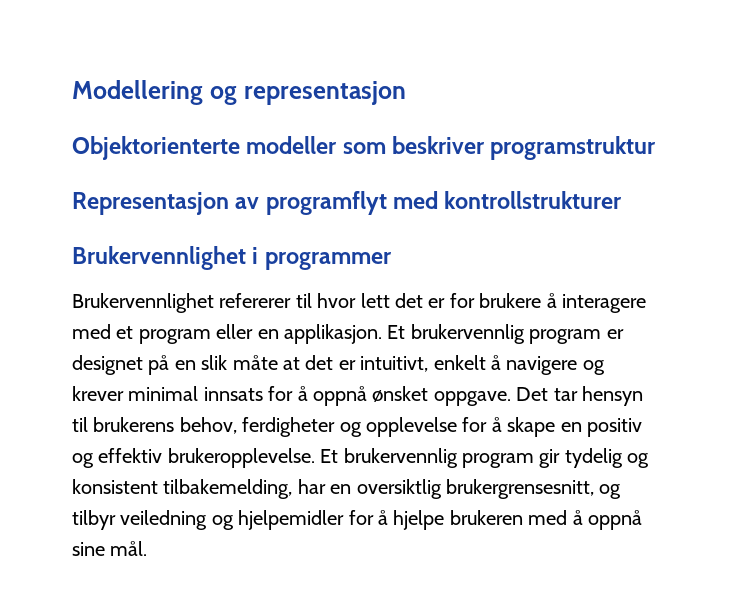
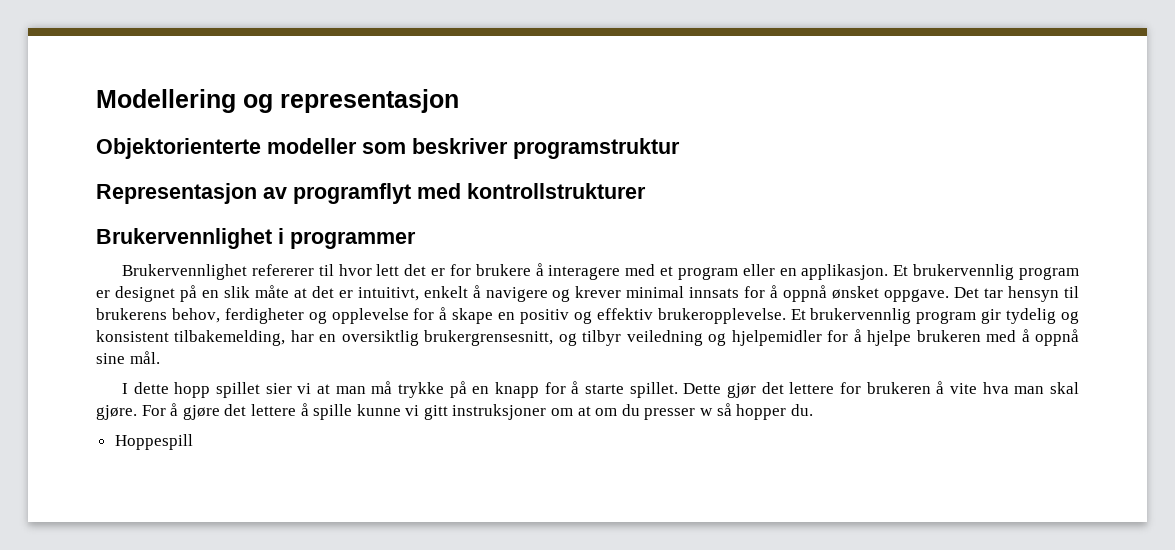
(148, 548) none -> [121,381,1080,398] [96,403,813,420] [114,434,193,450] // I dette hopp spillet sier vi at man må trykke på en knapp for å starte spillet. Dette gjør det lettere for brukeren å vite hva man skal gjøre. For å gjøre det lettere å spille kunne vi gitt instruksjoner om at om du presser w så hopper du. // Hoppespill

